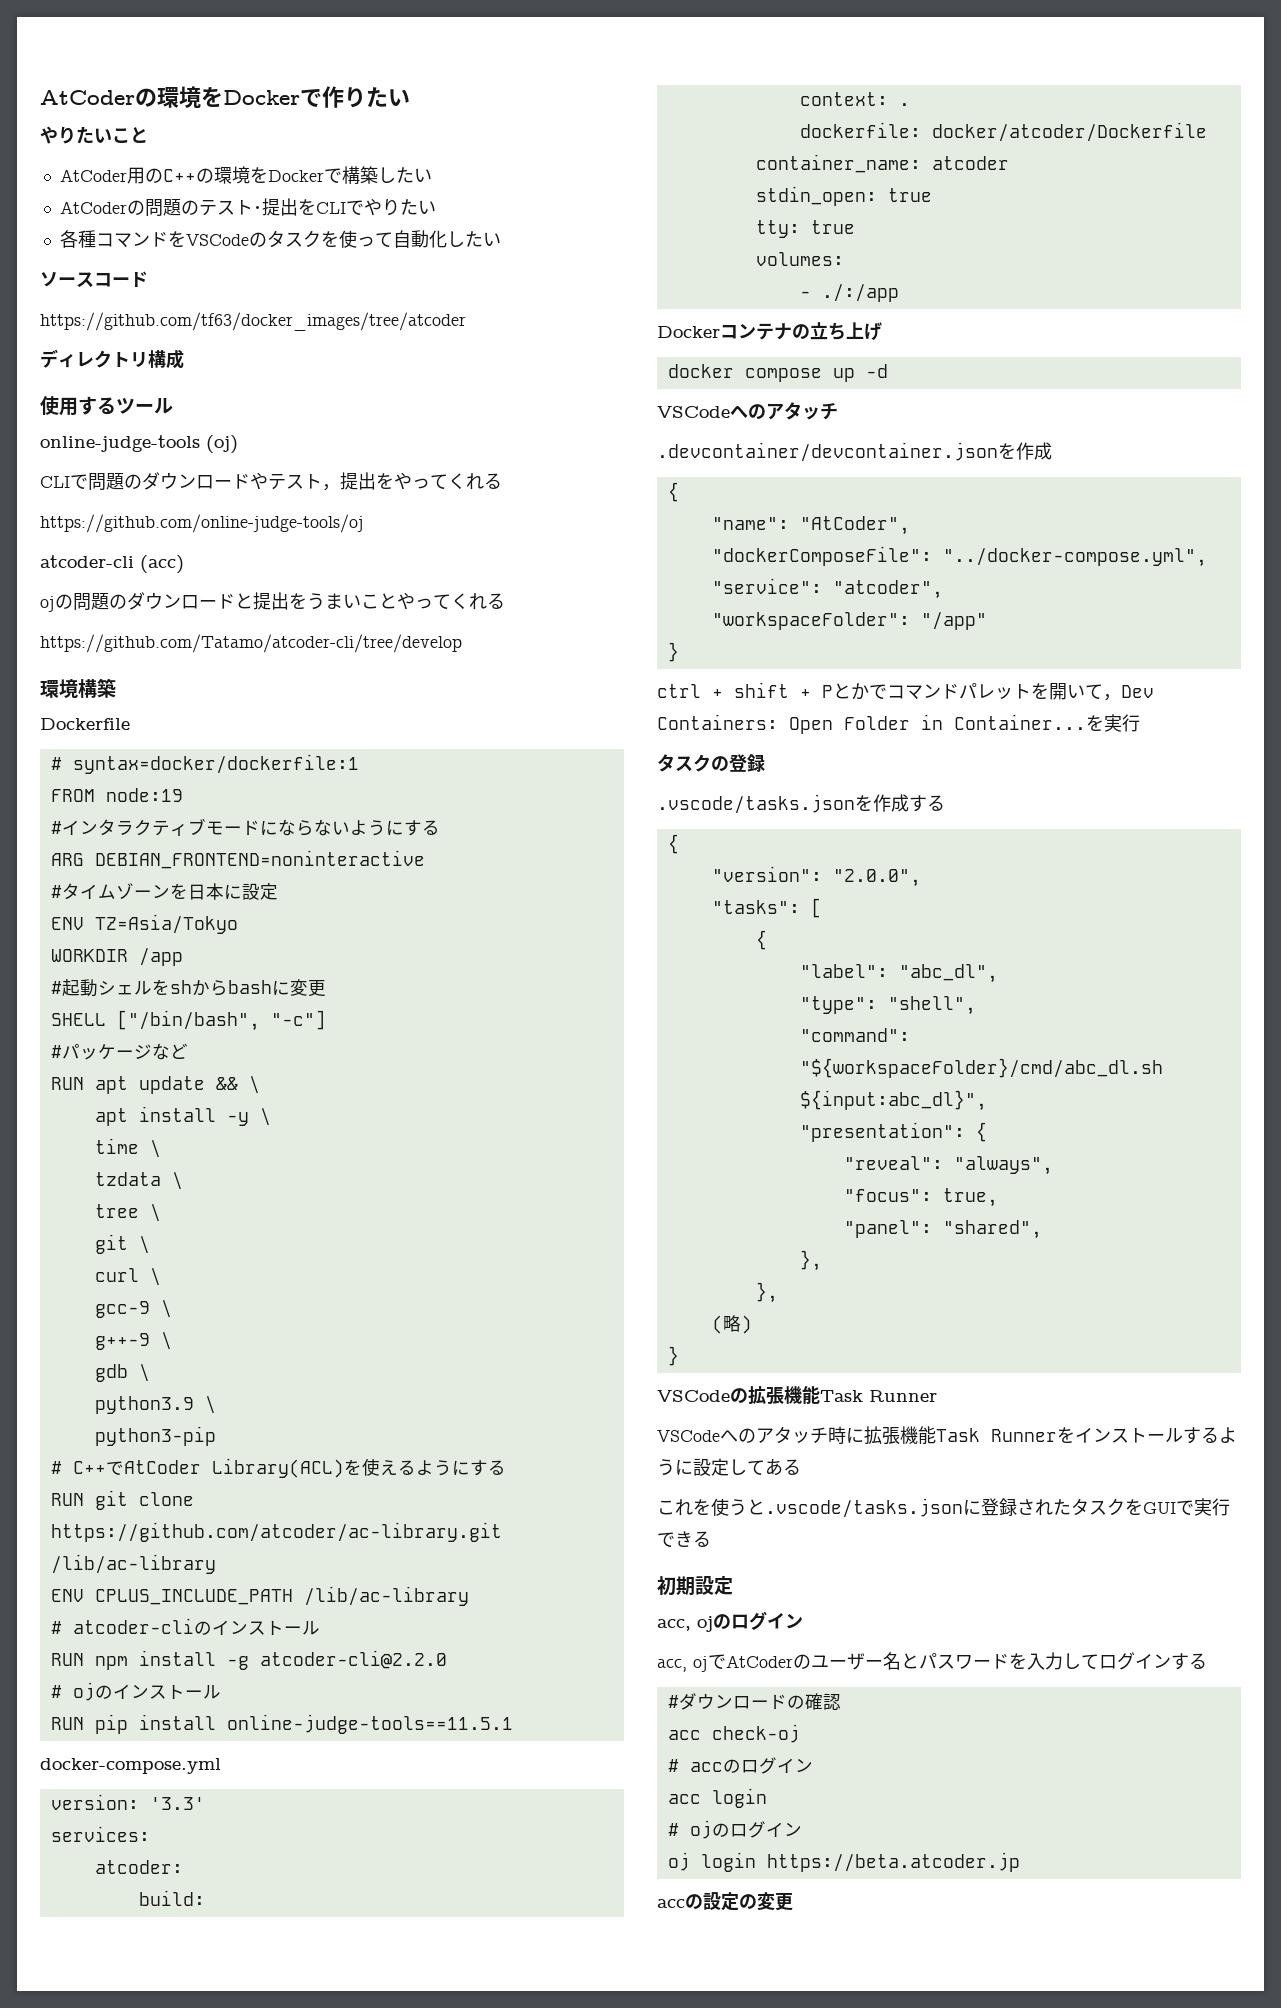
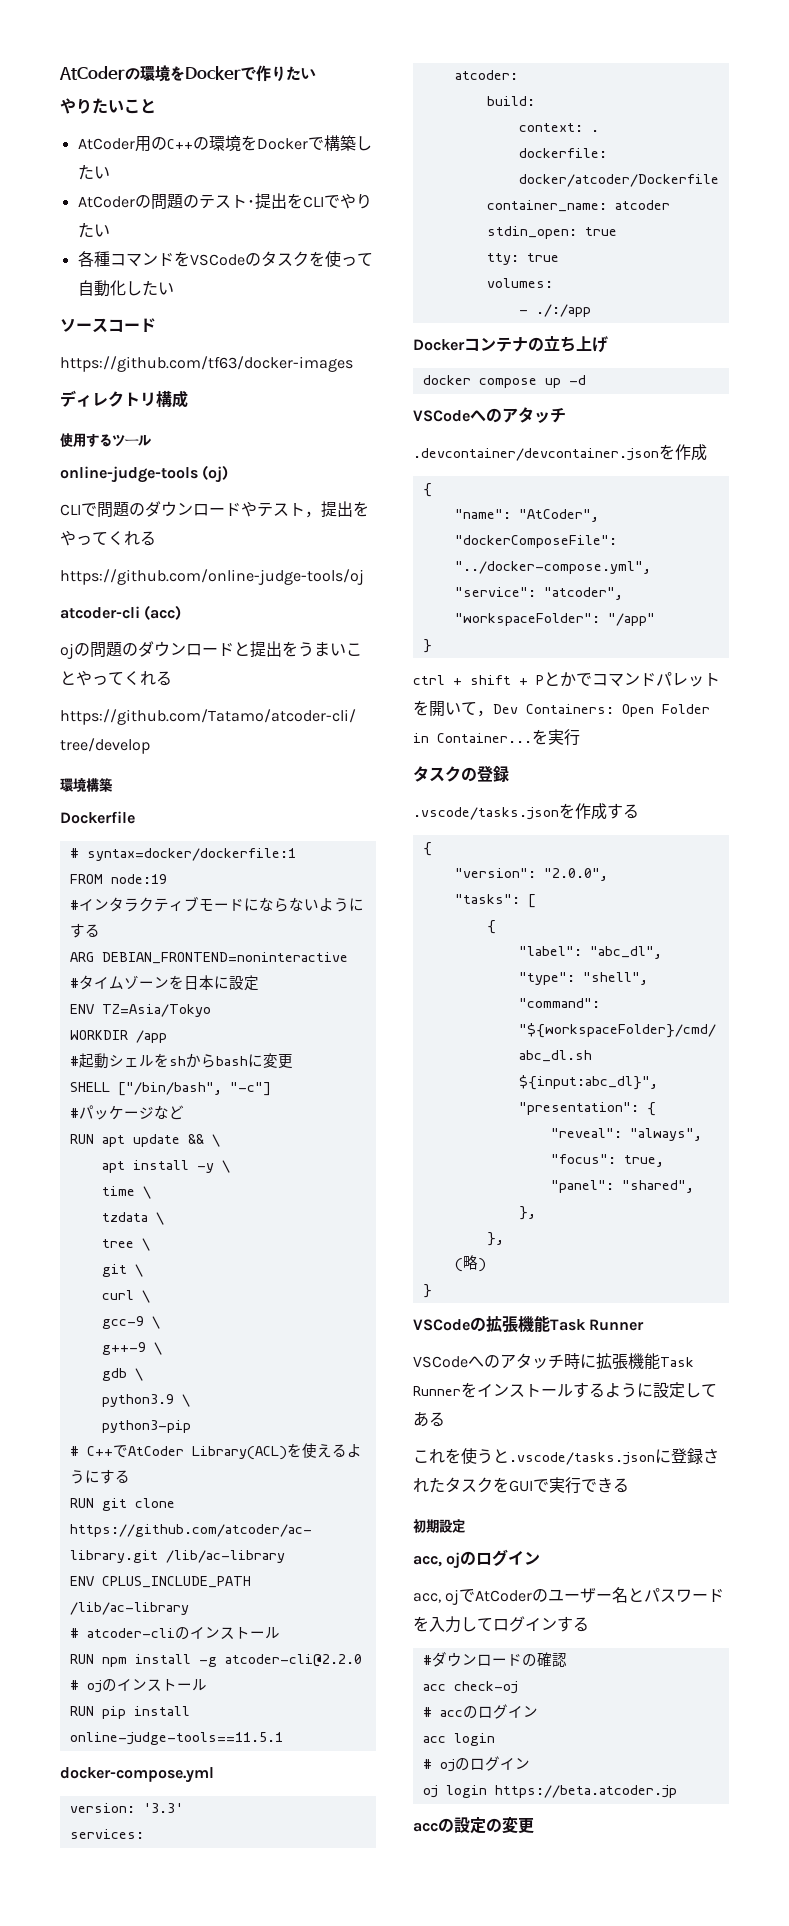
[40,312,466,331] https://github.com/tf63/docker_images/tree/atcoder -> [60,356,353,372] https://github.com/tf63/docker-images

